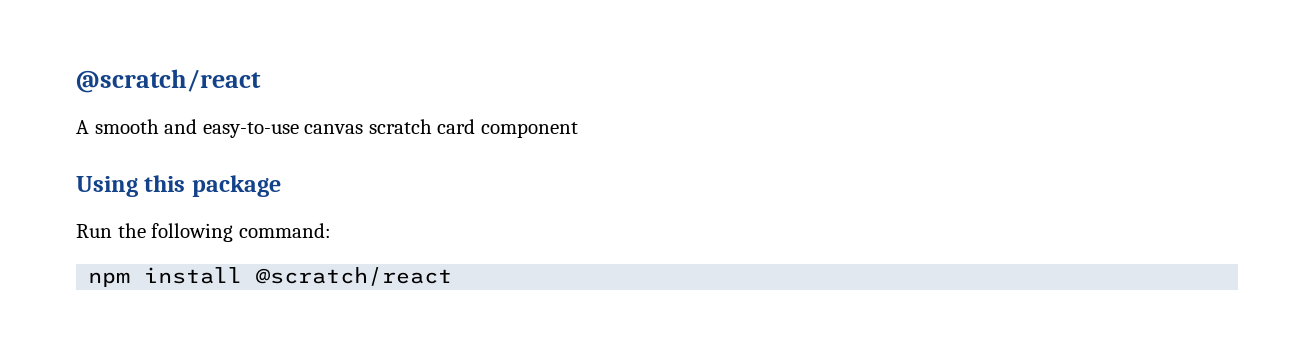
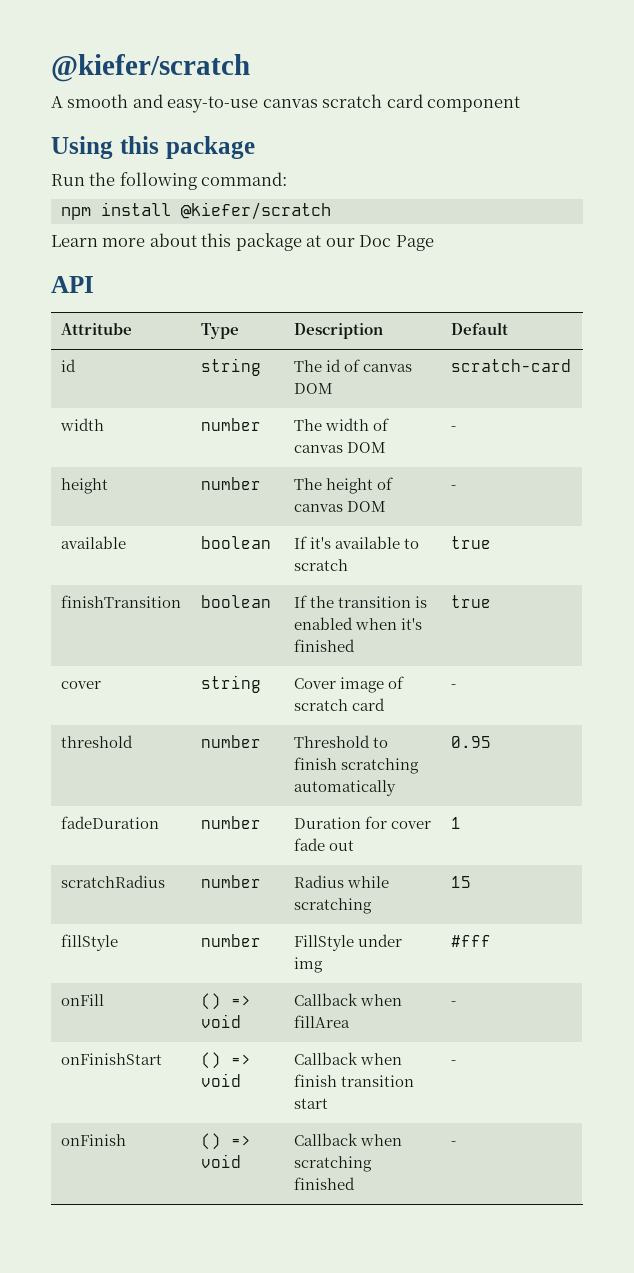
[76,69,261,93] @scratch/react -> [51,54,250,82] @kiefer/scratch
[256,267,453,286] @scratch/react -> [180,202,331,220] [51,233,434,251] [51,276,94,293] [60,323,132,335] [200,323,239,339] [293,323,383,339] [450,322,508,335] [60,359,76,372] [200,358,261,376] [293,359,412,372] [293,383,333,394] [450,359,571,372] [59,418,104,431] [200,418,261,431] [293,418,389,431] [293,442,386,453] [450,426,456,431] [60,478,108,494] [200,477,261,490] [293,477,393,494] [293,501,386,512] [450,485,456,490] [60,536,126,549] [200,536,271,549] [293,536,419,549] [293,559,348,571] [450,536,491,549] [60,595,181,608] [200,595,271,608] [293,595,427,608] [293,617,422,630] [293,639,355,652] [450,595,491,608] [60,681,101,689] [200,675,261,693] [293,676,404,693] [293,698,385,711] [450,684,456,689] [60,735,133,748] [200,735,261,748] [293,735,388,748] [293,757,419,774] [293,780,396,796] [450,736,491,748] [60,816,159,829] [200,816,261,829] [293,816,431,829] [293,838,354,851] [450,817,461,829] [60,875,165,888] [200,875,261,888] [293,875,389,888] [293,898,372,914] [450,876,471,888] [60,934,118,951] [200,934,261,947] [293,934,402,951] [293,957,323,973] [450,935,491,947] [60,994,104,1006] [200,993,251,1010] [200,1014,241,1028] [293,993,402,1006] [293,1015,350,1028] [450,1001,456,1006] [60,1053,162,1065] [200,1052,251,1069] [200,1073,241,1087] [293,1052,402,1065] [293,1074,414,1087] [293,1098,328,1109] [450,1060,456,1065] [60,1134,126,1146] [200,1133,251,1150] [200,1154,241,1168] [293,1133,402,1146] [293,1156,372,1172] [293,1177,355,1190] [450,1141,456,1146] @kiefer/scratch // Learn more about this package at our Doc Page // API // Attritube | Type | Description | Default // id | string | The id of canvas DOM | scratch-card // width | number | The width of canvas DOM | - // height | number | The height of canvas DOM | - // available | boolean | If it's available to scratch | true // finishTransition | boolean | If the transition is enabled when it's finished | true // cover | string | Cover image of scratch card | - // threshold | number | Threshold to finish scratching automatically | 0.95 // fadeDuration | number | Duration for cover fade out | 1 // scratchRadius | number | Radius while scratching | 15 // fillStyle | number | FillStyle under img | #fff // onFill | () => void | Callback when fillArea | - // onFinishStart | () => void | Callback when finish transition start | - // onFinish | () => void | Callback when scratching finished | -

